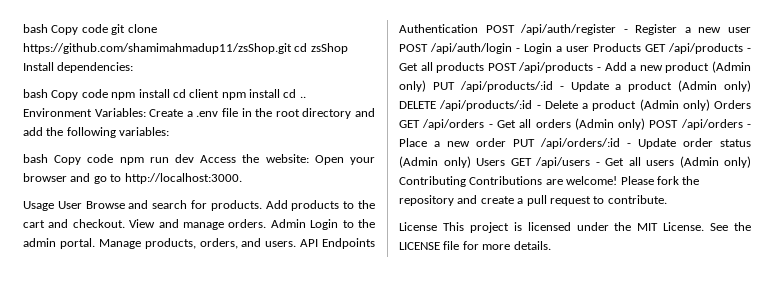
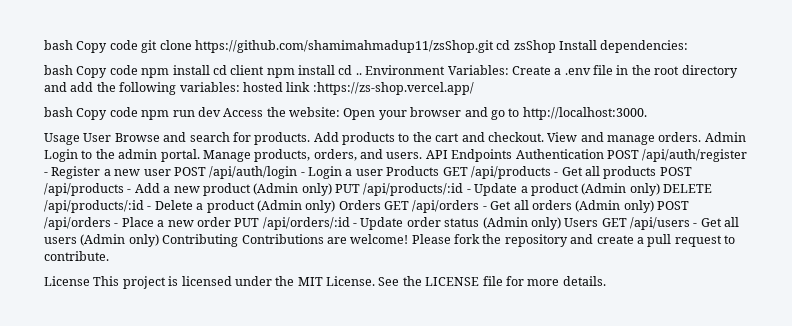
(170, 131) none -> [242,82,474,95] hosted link :https://zs-shop.vercel.app/

